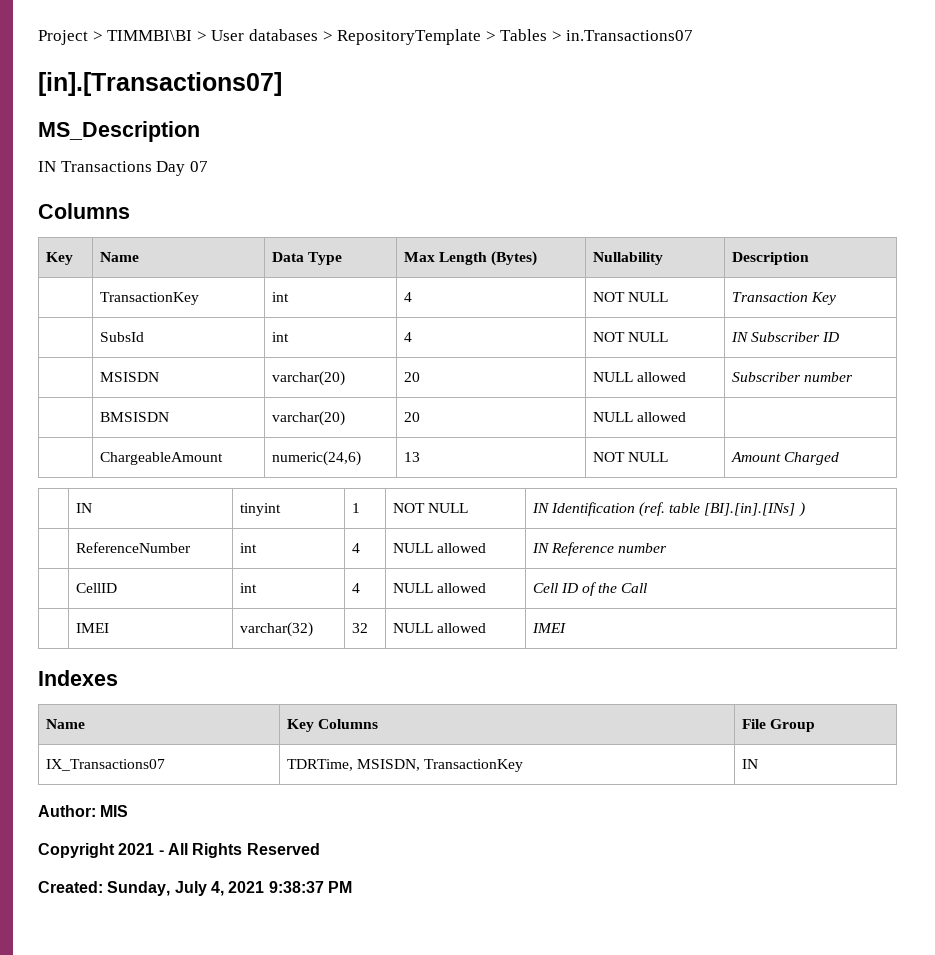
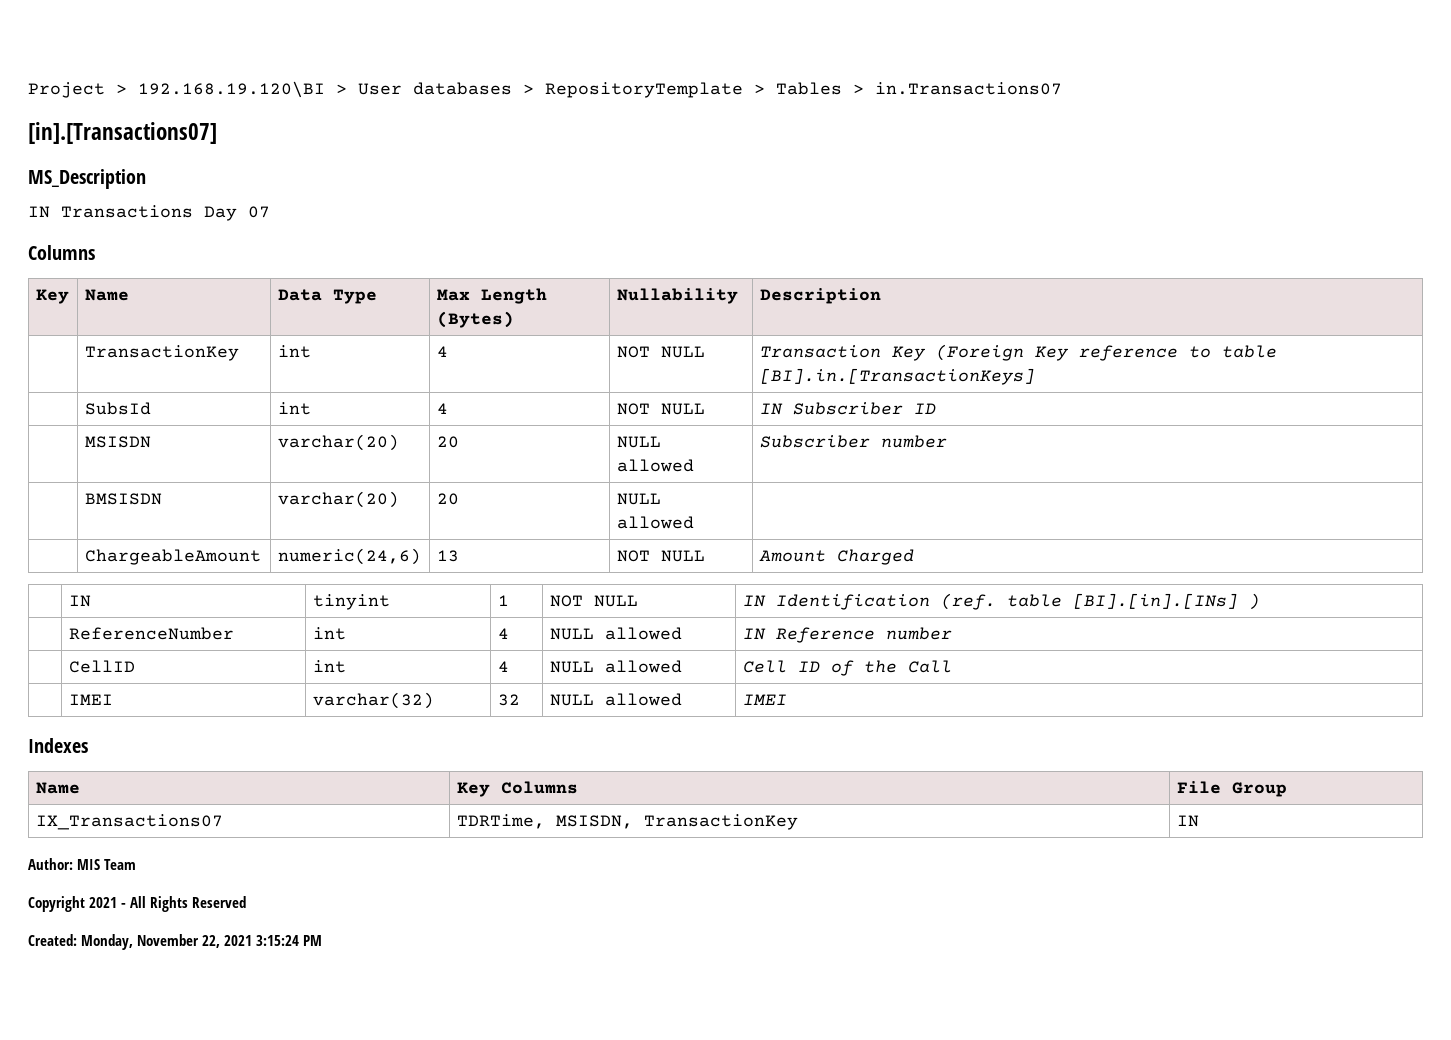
[107,30,193,41] TIMMBI\BI -> [138,81,325,98] 192.168.19.120\BI
(836, 298) none -> [935,344,1277,361] [759,368,1035,385] (Foreign Key reference to table [BI].in.[TransactionKeys]
(129, 811) none -> [104,859,136,870] Team
[107,881,324,896] Sunday, July 4, 2021 9:38:37 -> [81,934,299,950] Monday, November 22, 2021 3:15:24

